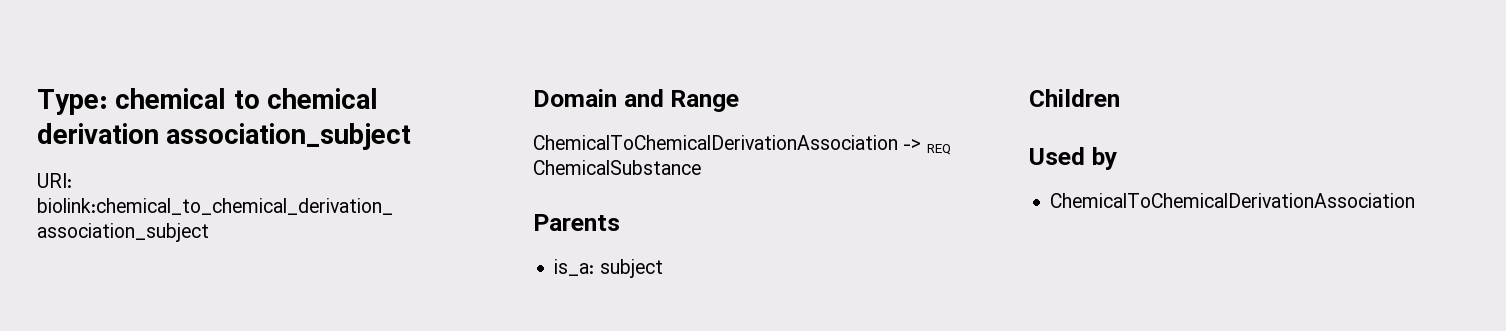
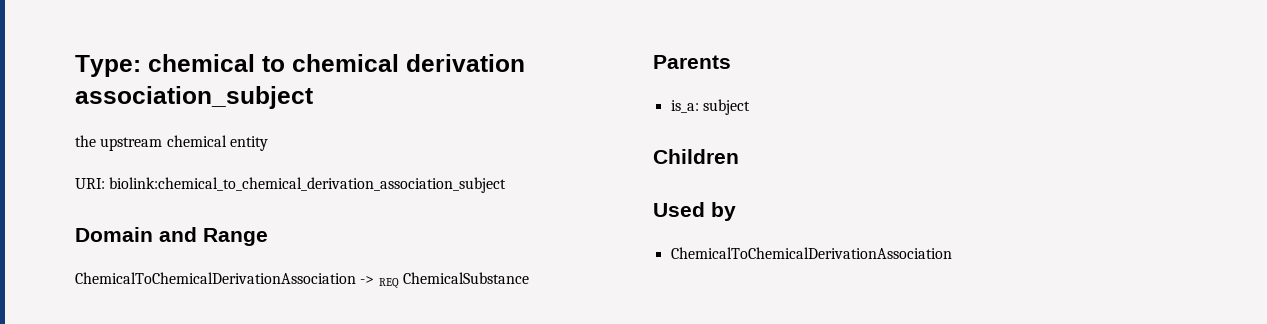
(412, 136) none -> [75,135,268,151] // the upstream chemical entity

